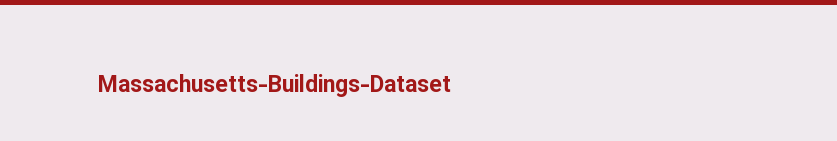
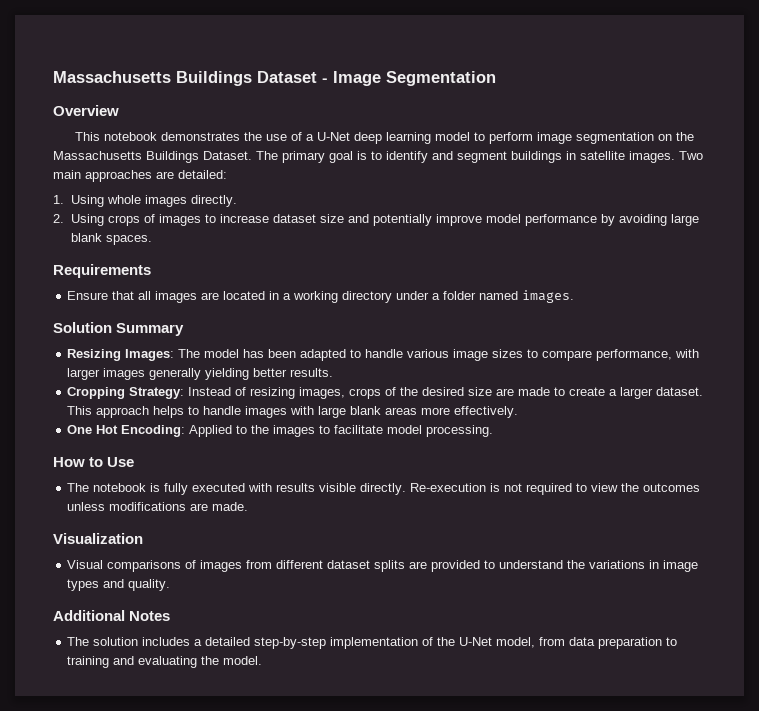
[98,74,451,97] Massachusetts-Buildings-Dataset -> [53,71,496,86] [53,105,119,116] [75,132,695,144] [53,151,703,163] [53,170,227,182] [53,195,237,207] [53,214,699,226] [70,233,152,245] [53,264,151,278] [67,290,575,303] [53,322,185,336] [67,349,700,361] [67,368,334,380] [67,387,704,399] [67,406,519,418] [67,425,494,437] [53,457,135,467] [67,483,701,495] [67,502,249,511] [53,533,143,544] [67,560,699,572] [67,579,171,591] [53,610,171,621] [67,637,678,649] [67,656,263,668] Massachusetts Buildings Dataset - Image Segmentation // Overview // This notebook demonstrates the use of a U-Net deep learning model to perform image segmentation on the Massachusetts Buildings Dataset. The primary goal is to identify and segment buildings in satellite images. Two main approaches are detailed: // 1. Using whole images directly. // 2. Using crops of images to increase dataset size and potentially improve model performance by avoiding large blank spaces. // Requirements // Ensure that all images are located in a working directory under a folder named images. // Solution Summary // Resizing Images: The model has been adapted to handle various image sizes to compare performance, with larger images generally yielding better results. // Cropping Strategy: Instead of resizing images, crops of the desired size are made to create a larger dataset. This approach helps to handle images with large blank areas more effectively. // One Hot Encoding: Applied to the images to facilitate model processing. // How to Use // The notebook is fully executed with results visible directly. Re-execution is not required to view the outcomes unless modifications are made. // Visualization // Visual comparisons of images from different dataset splits are provided to understand the variations in image types and quality. // Additional Notes // The solution includes a detailed step-by-step implementation of the U-Net model, from data preparation to training and evaluating the model.

